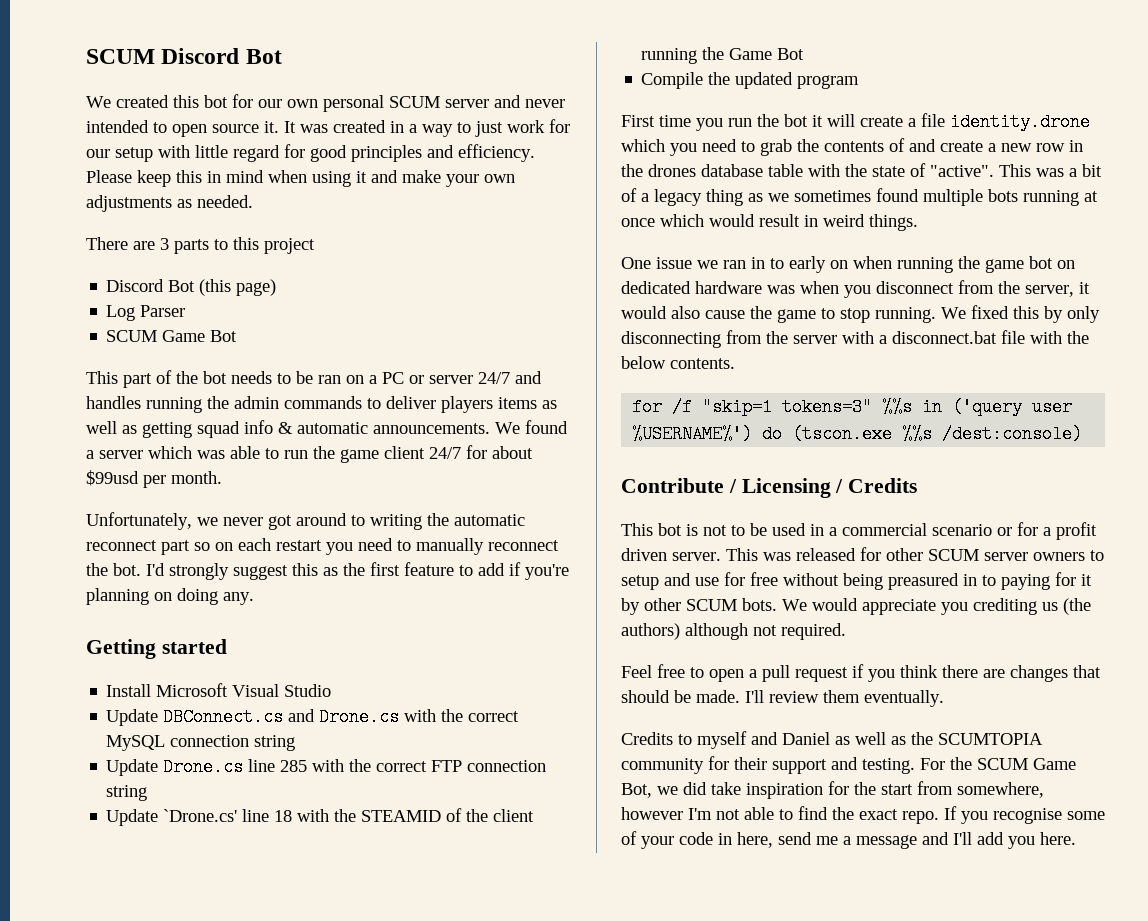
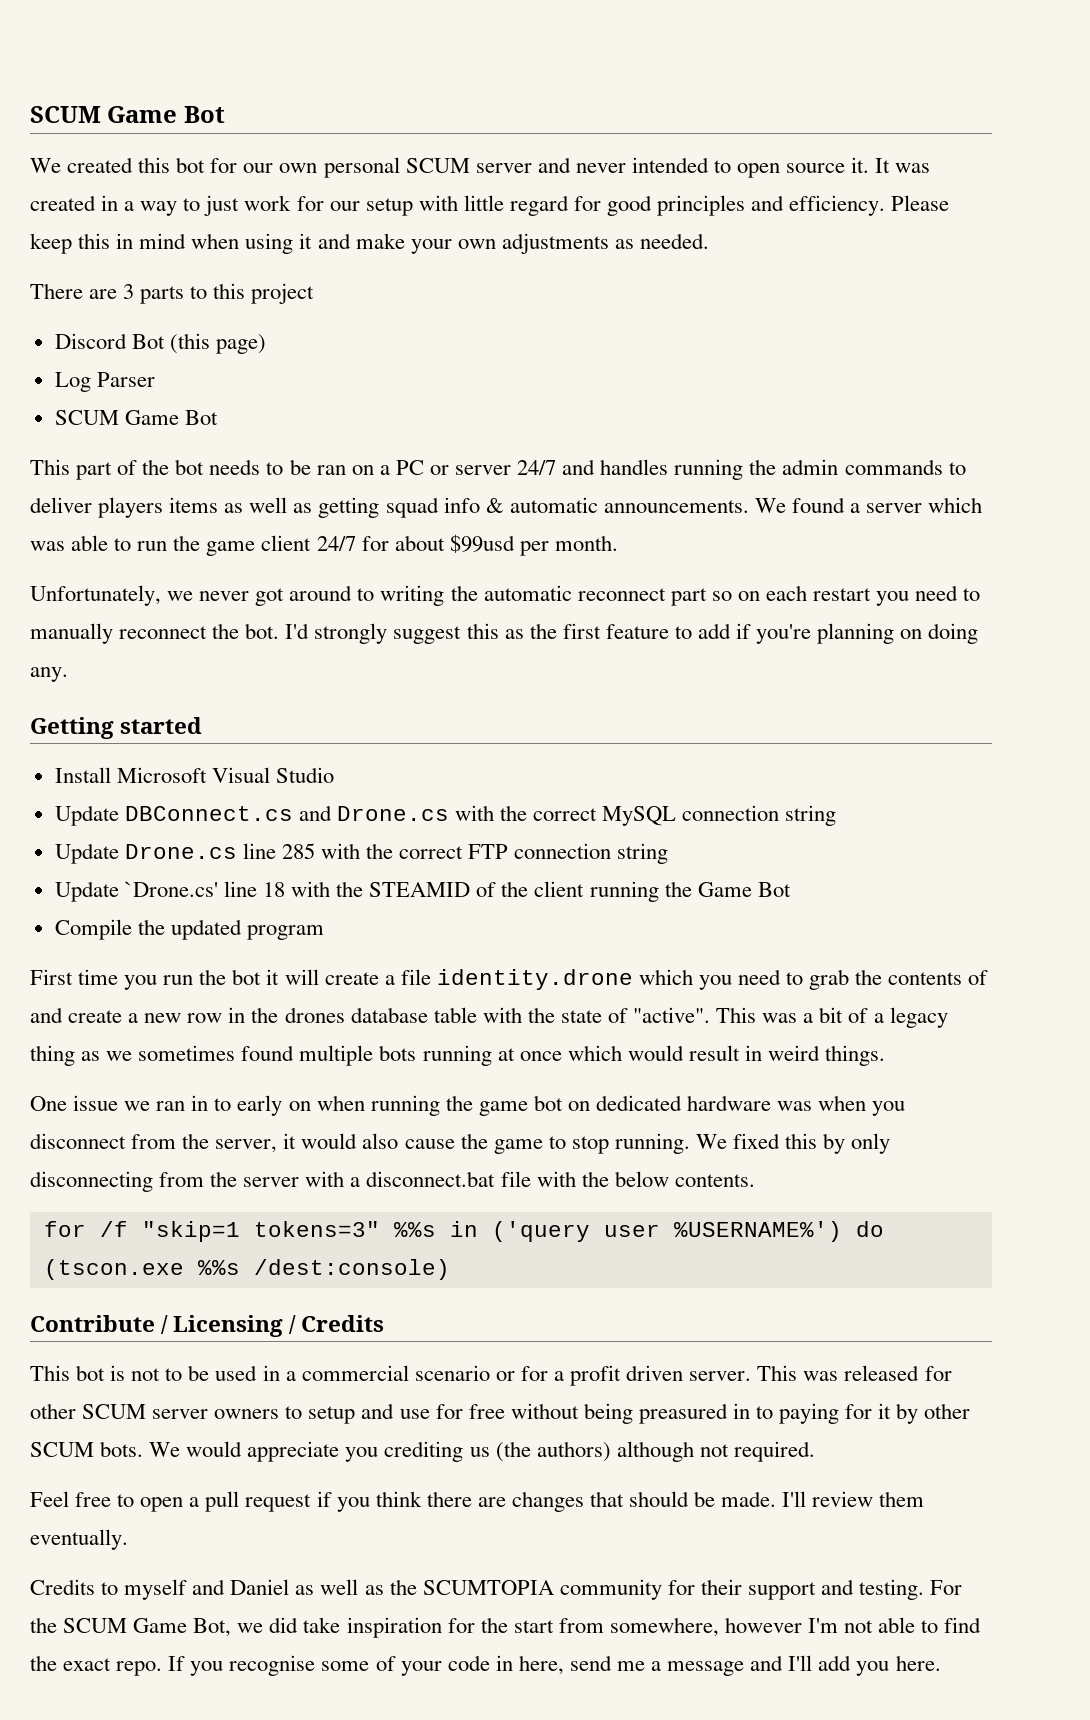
[86,48,240,64] SCUM Discord -> [30,106,178,123] SCUM Game

